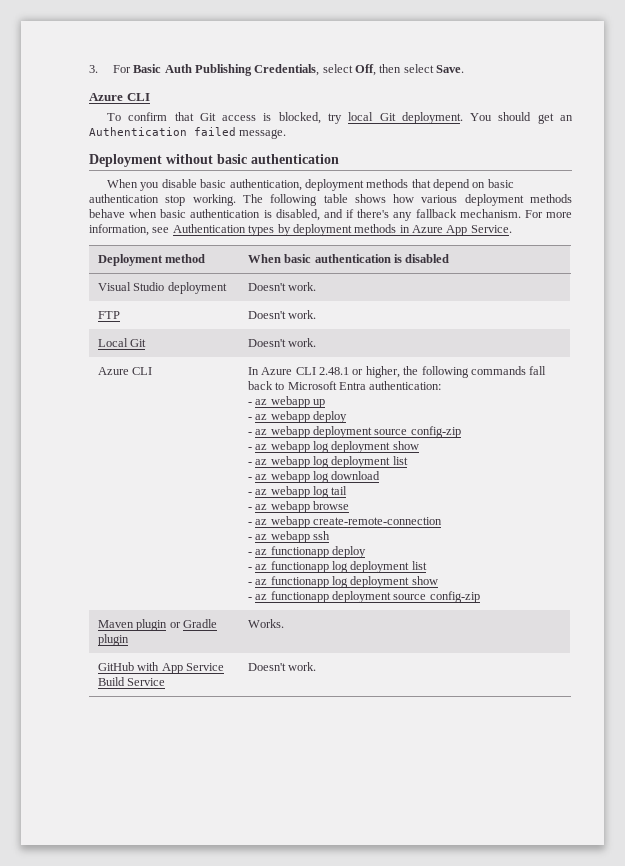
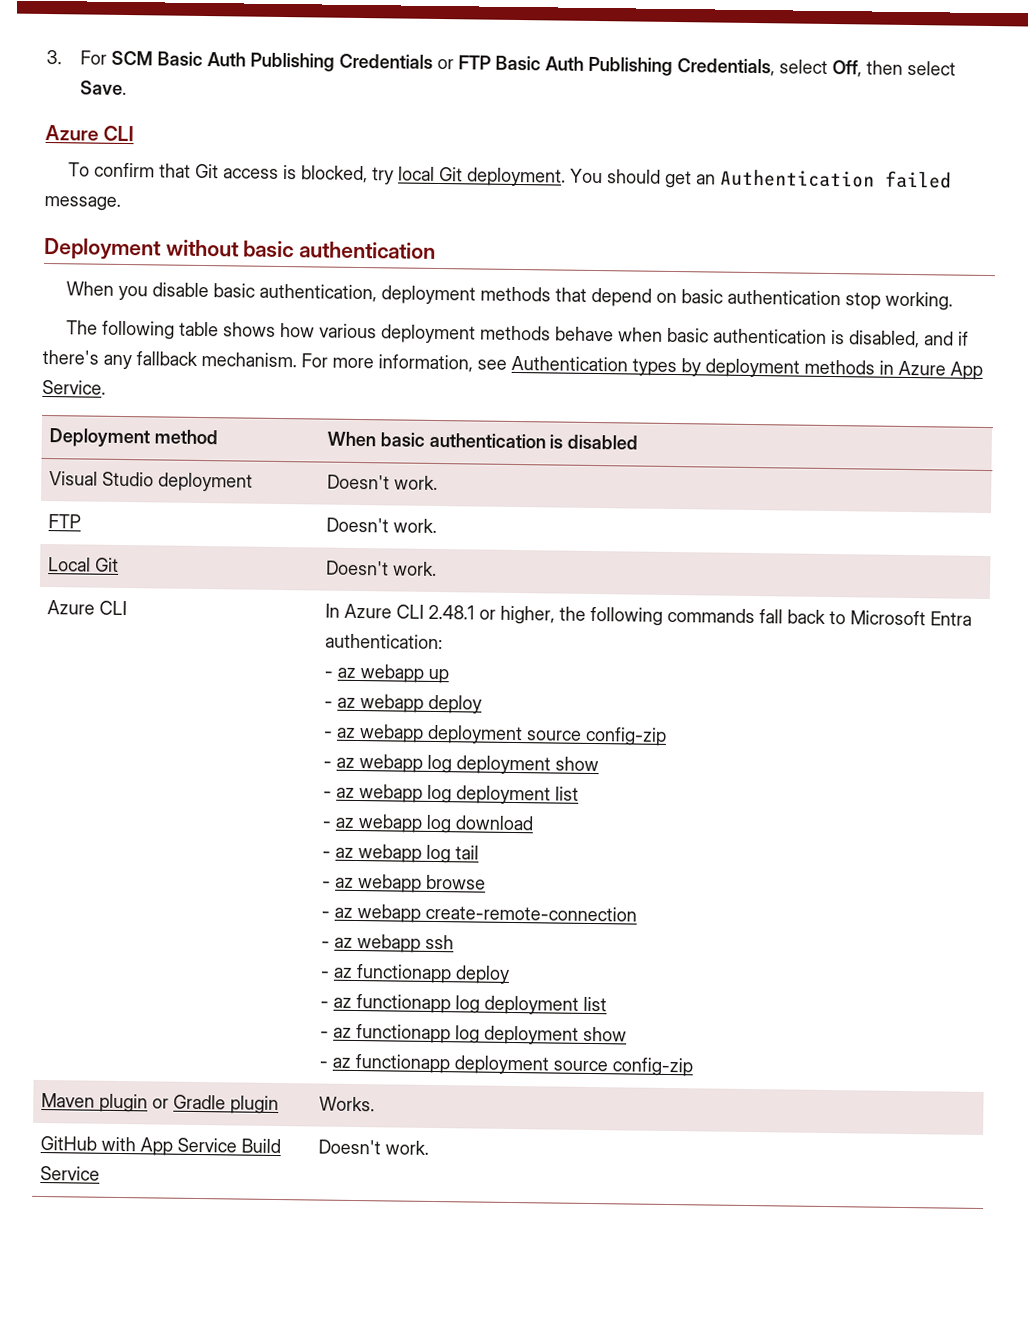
(131, 69) none -> [110,50,491,72] SCM Basic Auth Publishing Credentials or FTP
(236, 200) none -> (954, 301) //

